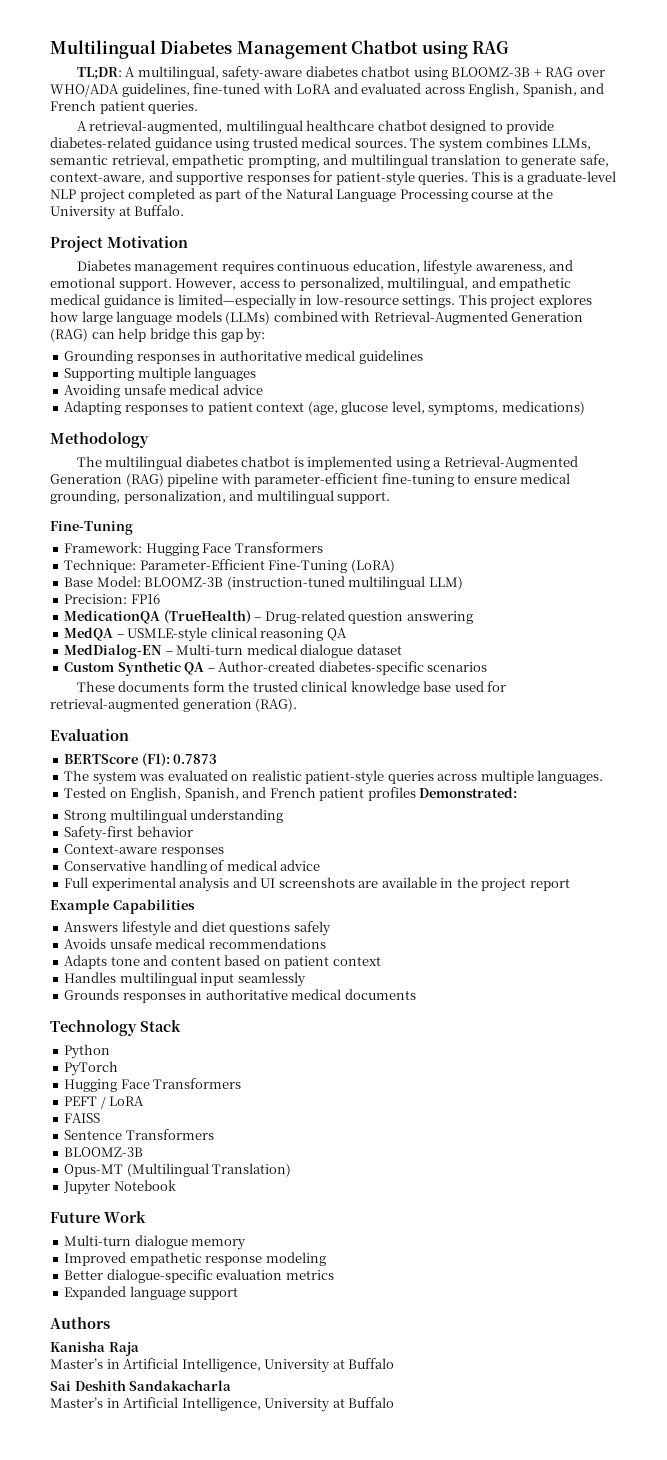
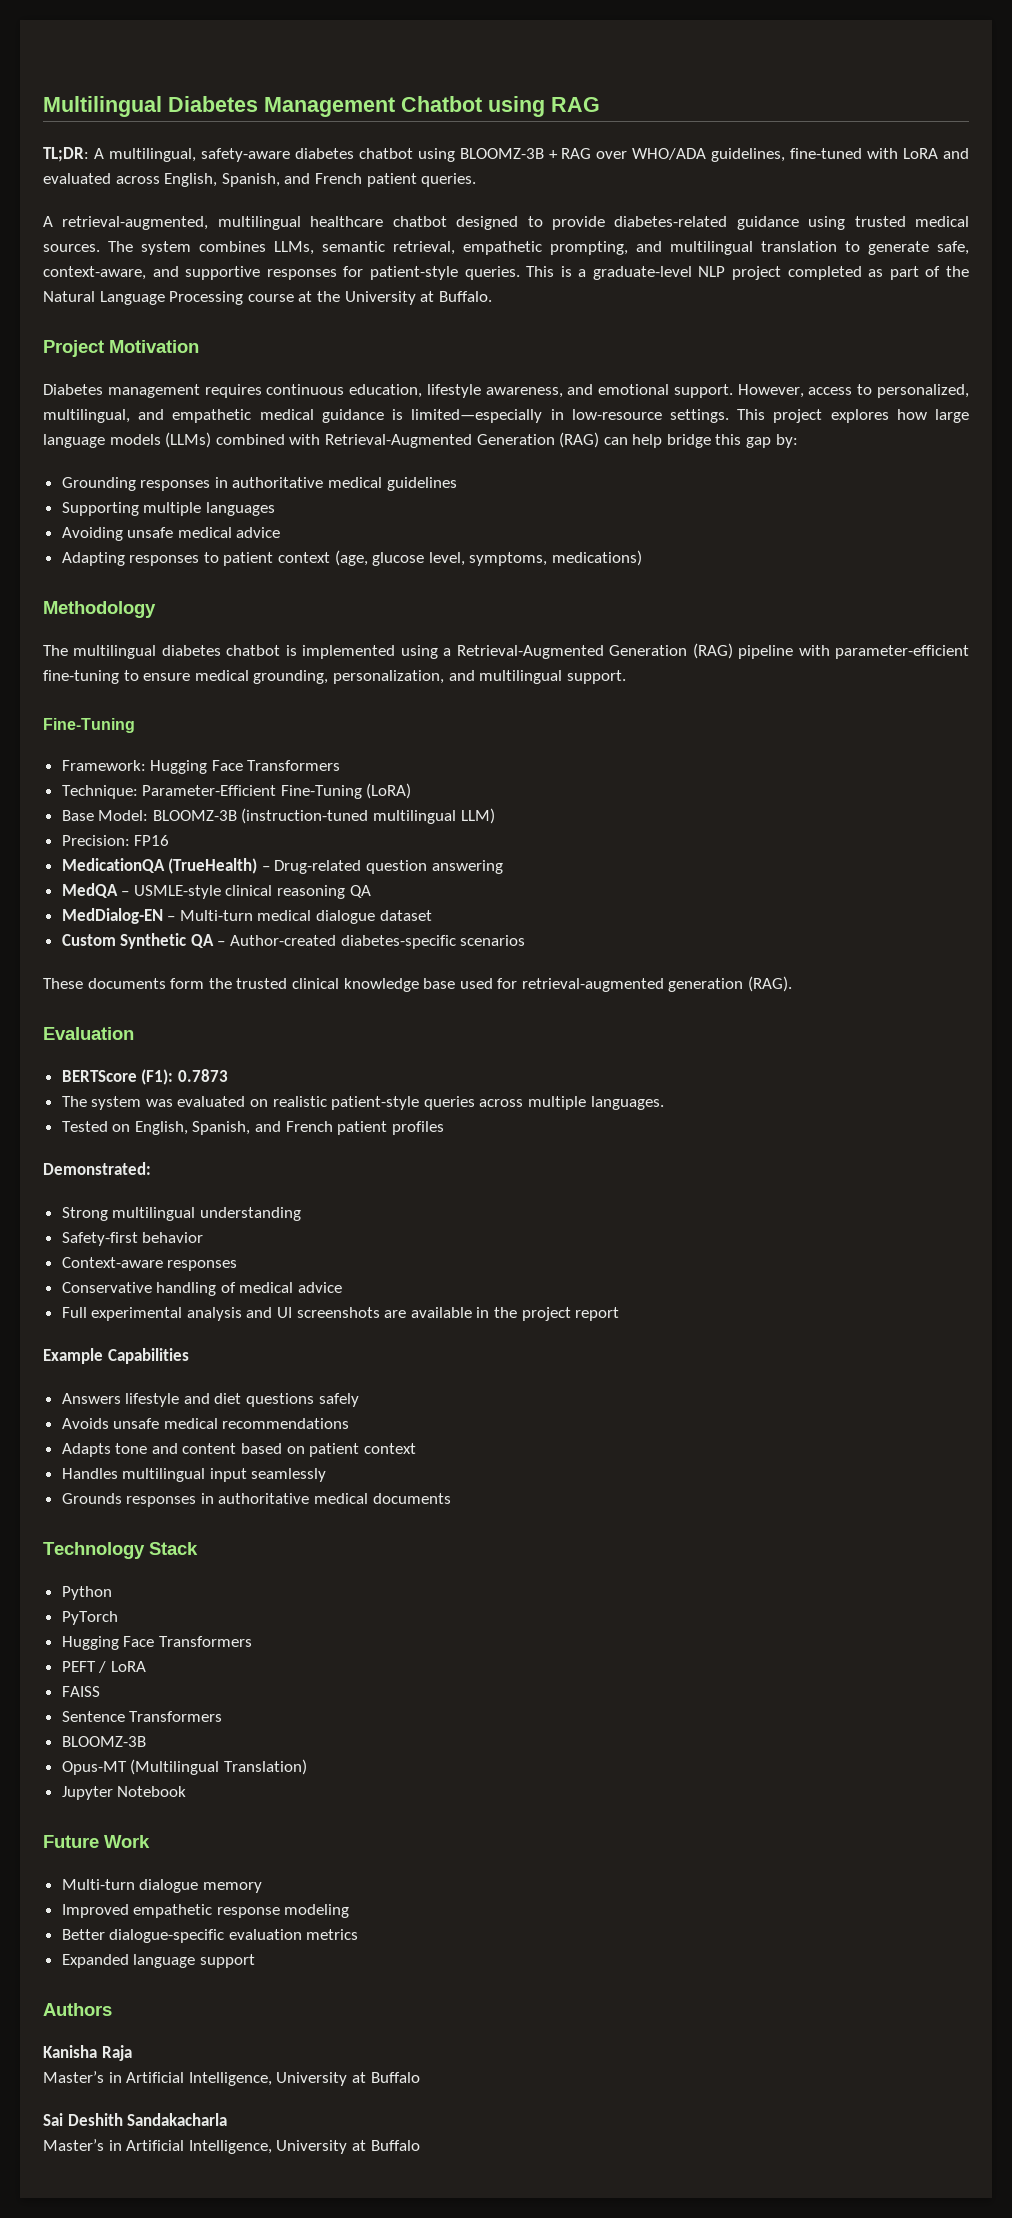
(416, 794) none -> (444, 1128) //

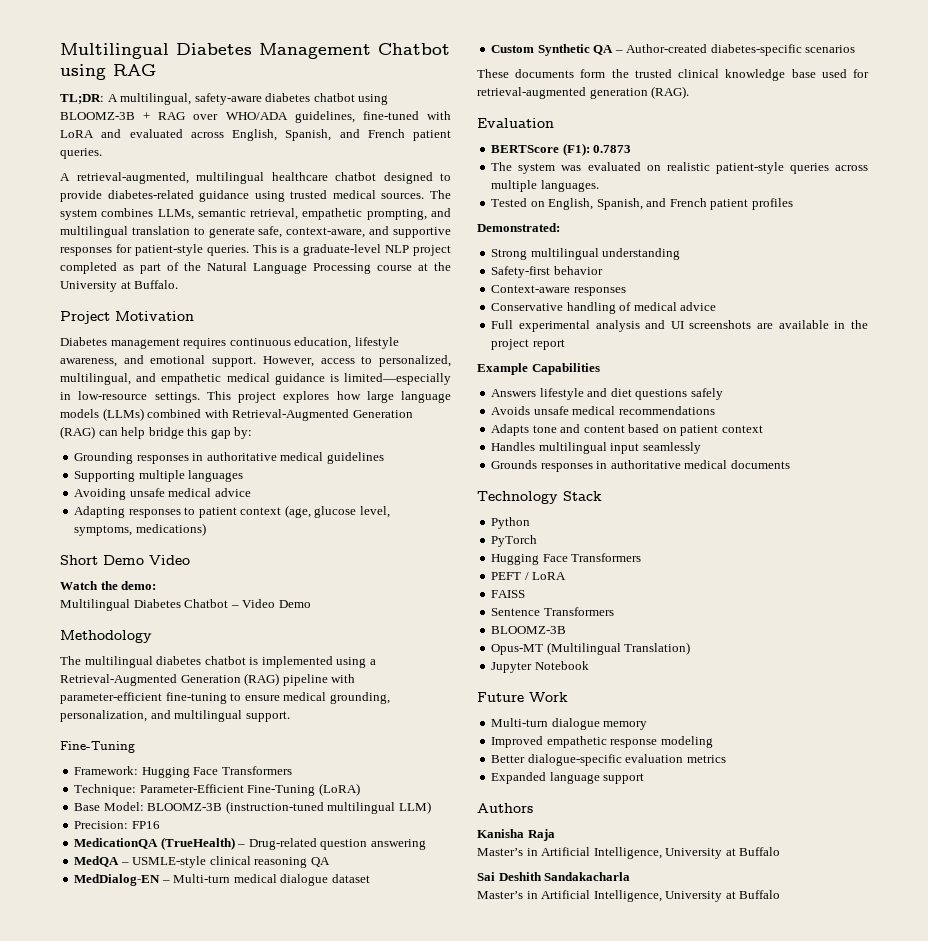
(643, 558) none -> [60,555,190,565] [60,581,157,590] [60,599,311,611] // Short Demo Video // Watch the demo: // Multilingual Diabetes Chatbot – Video Demo

